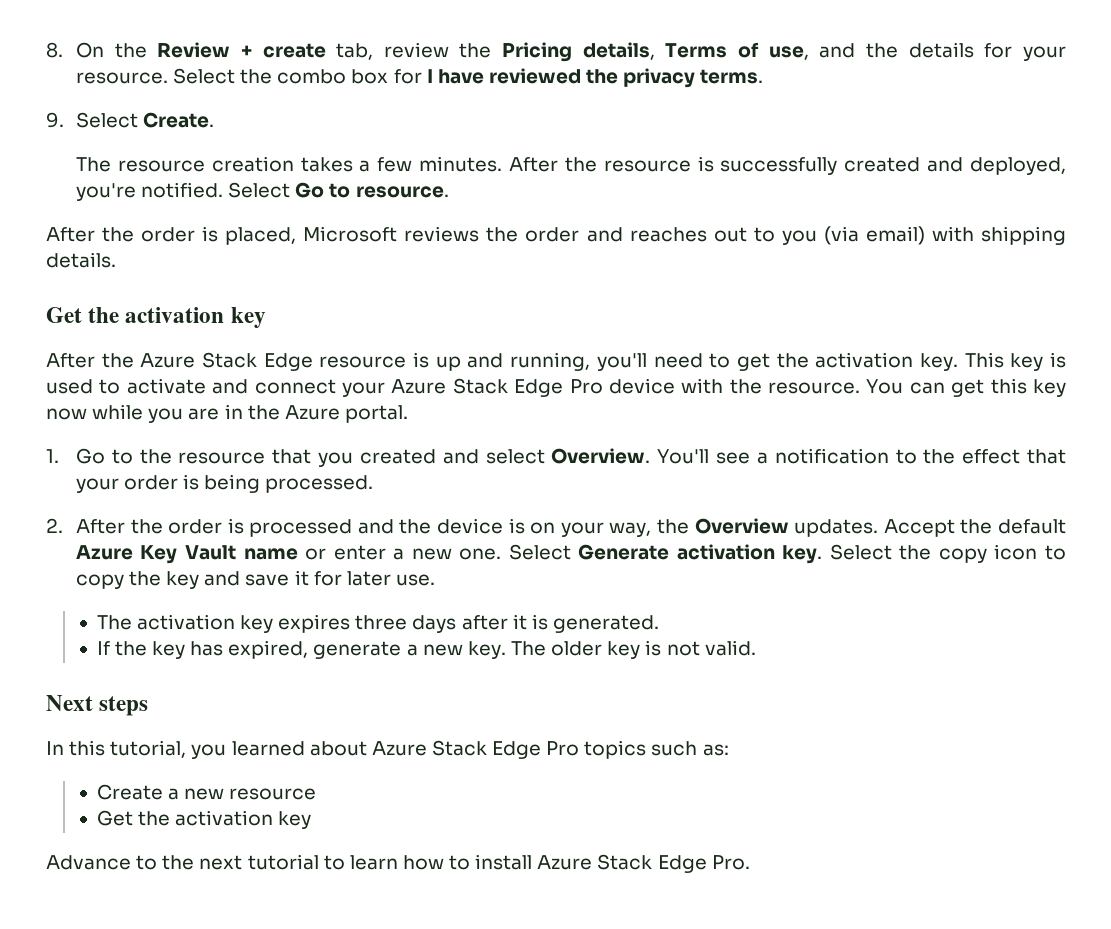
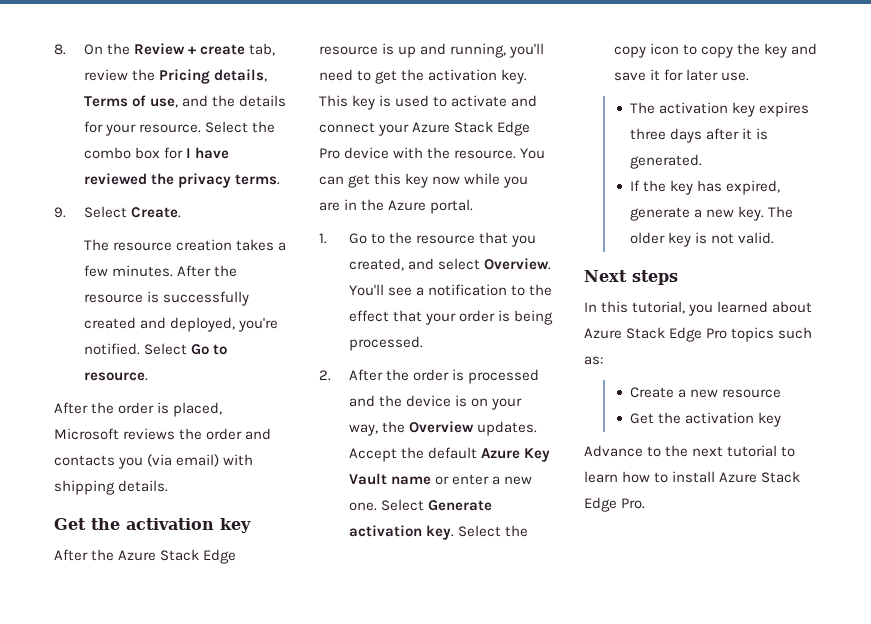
[629,227,775,242] reaches out to -> [54,455,115,466] contacts
[359,449,436,464] created -> [348,258,404,271] created,

